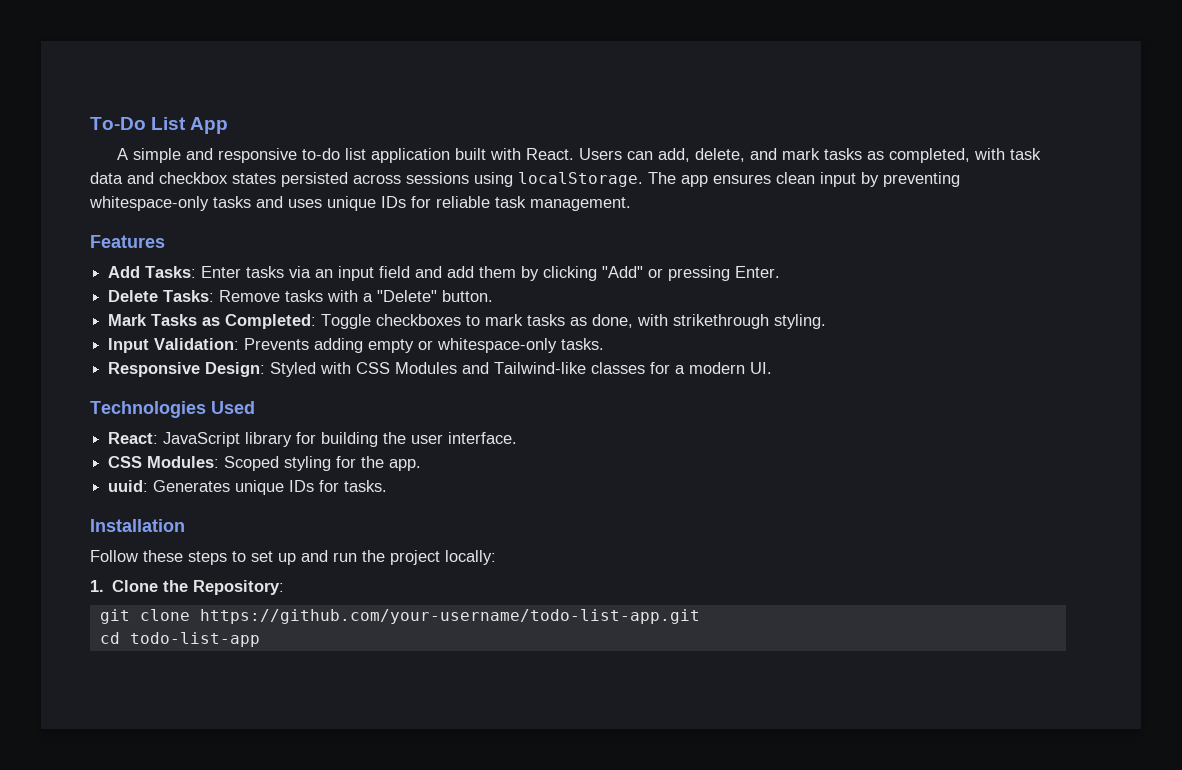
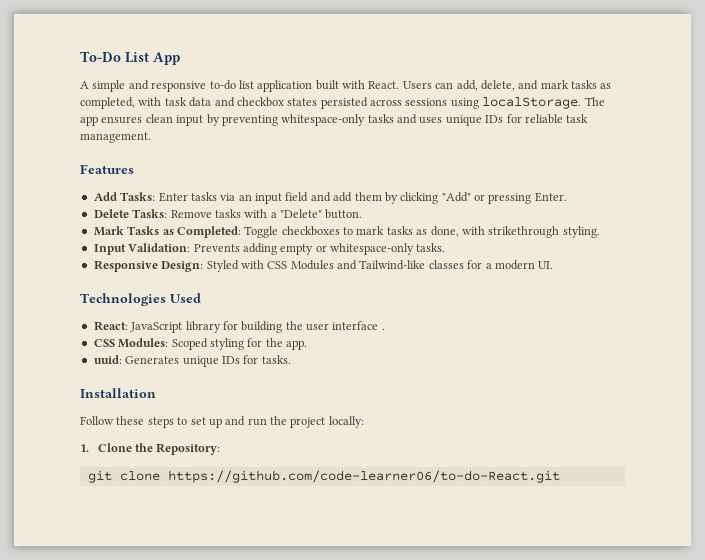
[448,432,518,444] interface. -> [332,321,385,330] interface .
[199,609,700,624] [99,632,260,647] https://github.com/your-username/todo-list-app.git // cd todo-list-app -> [167,470,560,483] https://github.com/code-learner06/to-do-React.git

